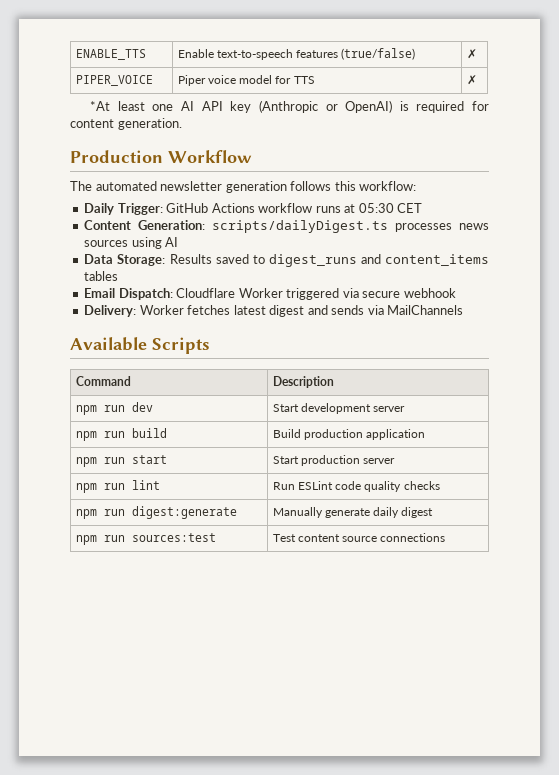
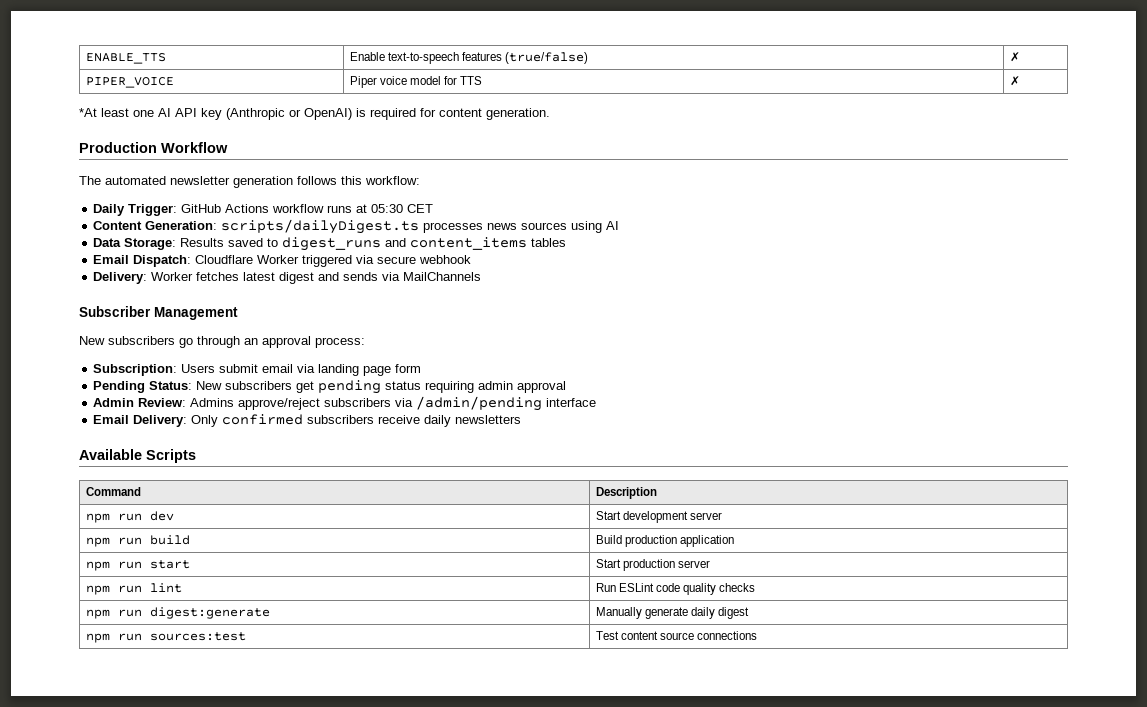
(464, 310) none -> [79,306,238,320] [79,336,365,348] [93,364,422,376] [93,380,567,394] [93,396,597,411] [93,414,522,427] // Subscriber Management // New subscribers go through an approval process: // Subscription: Users submit email via landing page form // Pending Status: New subscribers get pending status requiring admin approval // Admin Review: Admins approve/reject subscribers via /admin/pending interface // Email Delivery: Only confirmed subscribers receive daily newsletters

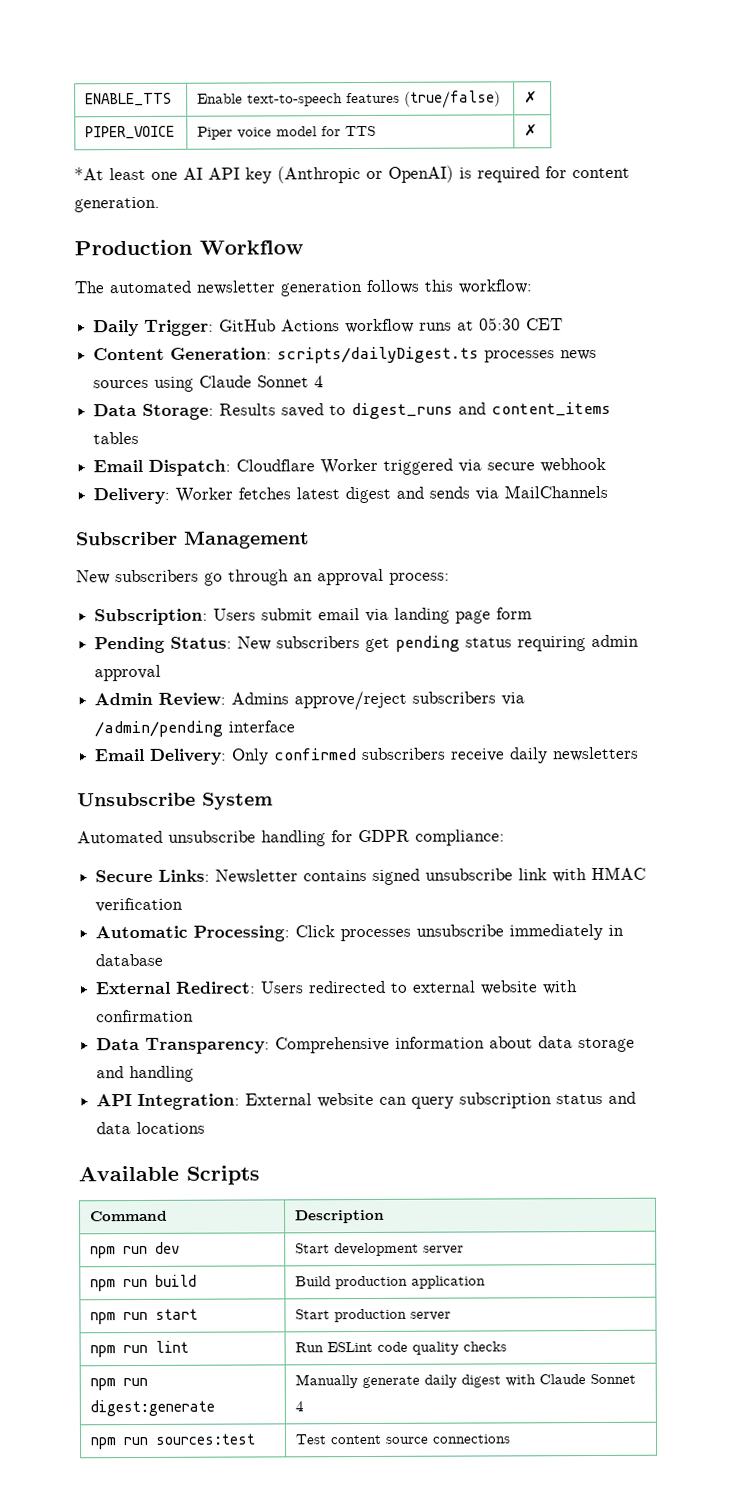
[606,221,620,230] AI -> [199,375,325,388] Claude Sonnet 4
(522, 419) none -> [77,792,273,810] [77,829,505,847] [95,866,647,885] [95,897,184,913] [95,923,625,942] [95,953,164,967] [96,980,579,995] [96,1009,195,1023] [96,1036,636,1054] [96,1065,195,1083] [96,1091,637,1110] [96,1121,206,1135] // Unsubscribe System // Automated unsubscribe handling for GDPR compliance: // Secure Links: Newsletter contains signed unsubscribe link with HMAC verification // Automatic Processing: Click processes unsubscribe immediately in database // External Redirect: Users redirected to external website with confirmation // Data Transparency: Comprehensive information about data storage and handling // API Integration: External website can query subscription status and data locations
(750, 613) none -> [505,1373,637,1387] [295,1401,305,1412] with Claude Sonnet 4

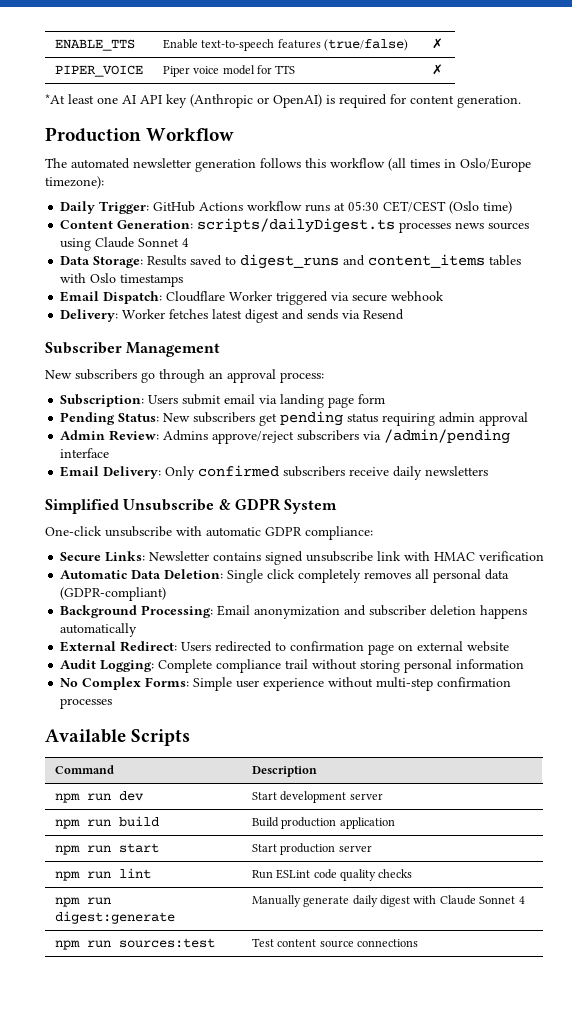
[458,279,533,294] workflow: -> [330,158,531,172] [45,176,104,189] workflow (all times in Oslo/Europe timezone):
[526,318,564,331] CET -> [383,201,513,214] CET/CEST (Oslo time)
(140, 438) none -> [60,273,184,287] with Oslo timestamps
[504,484,609,499] MailChannels -> [363,309,405,320] Resend
[77,792,273,810] [77,830,353,847] Unsubscribe System // Automated unsubscribe handling for -> [45,498,338,514] [45,526,261,537] Simplified Unsubscribe & GDPR System // One-click unsubscribe with automatic
[193,923,625,942] [95,953,164,967] Processing: Click processes unsubscribe immediately in database -> [131,569,510,583] [60,587,167,601] [60,605,528,619] [60,623,138,637] Data Deletion: Single click completely removes all personal data (GDPR-compliant) // Background Processing: Email anonymization and subscriber deletion happens automatically
(409, 987) none -> [290,641,414,655] confirmation page on
[543,980,579,995] [96,1009,195,1023] [96,1036,636,1054] [96,1065,195,1083] [96,1091,637,1110] [96,1121,206,1135] with confirmation // Data Transparency: Comprehensive information about data storage and handling // API Integration: External website can query subscription status and data locations -> [60,659,525,673] [60,677,512,691] [60,698,113,709] // Audit Logging: Complete compliance trail without storing personal information // No Complex Forms: Simple user experience without multi-step confirmation processes

